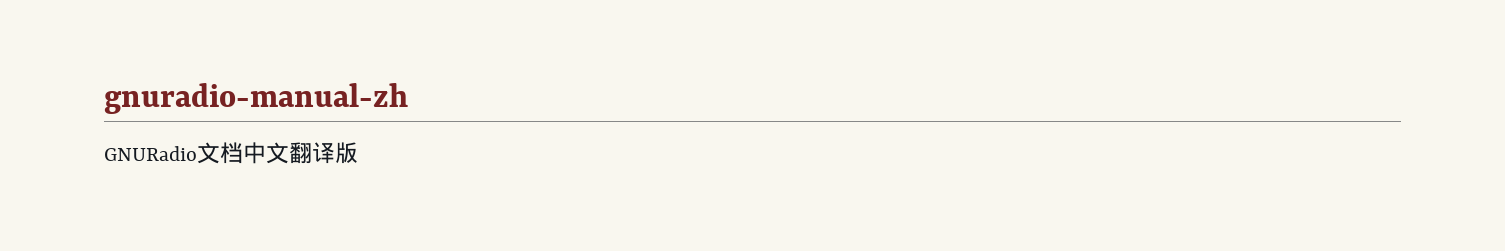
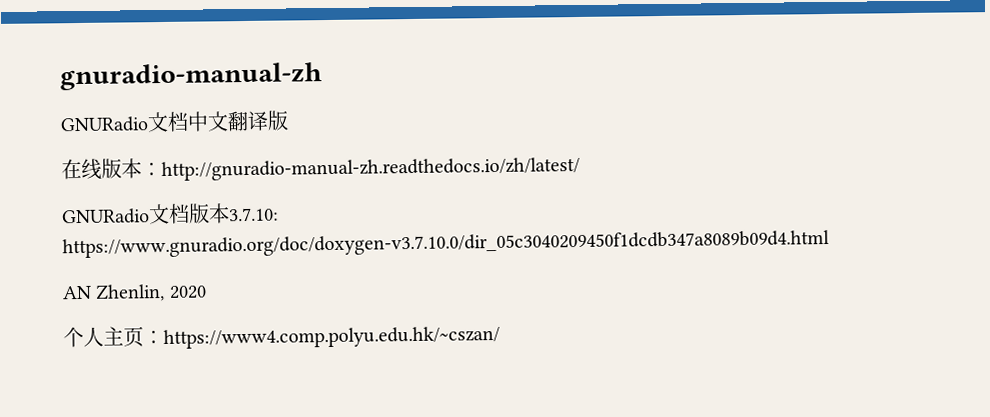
(358, 153) none -> [61,156,580,182] [61,203,279,225] [62,229,830,259] [62,283,207,302] [63,325,500,350] // 在线版本：http://gnuradio-manual-zh.readthedocs.io/zh/latest/ // GNURadio文档版本3.7.10: https://www.gnuradio.org/doc/doxygen-v3.7.10.0/dir_05c3040209450f1dcdb347a8089b09d4.html // AN Zhenlin, 2020 // 个人主页：https://www4.comp.polyu.edu.hk/~cszan/

